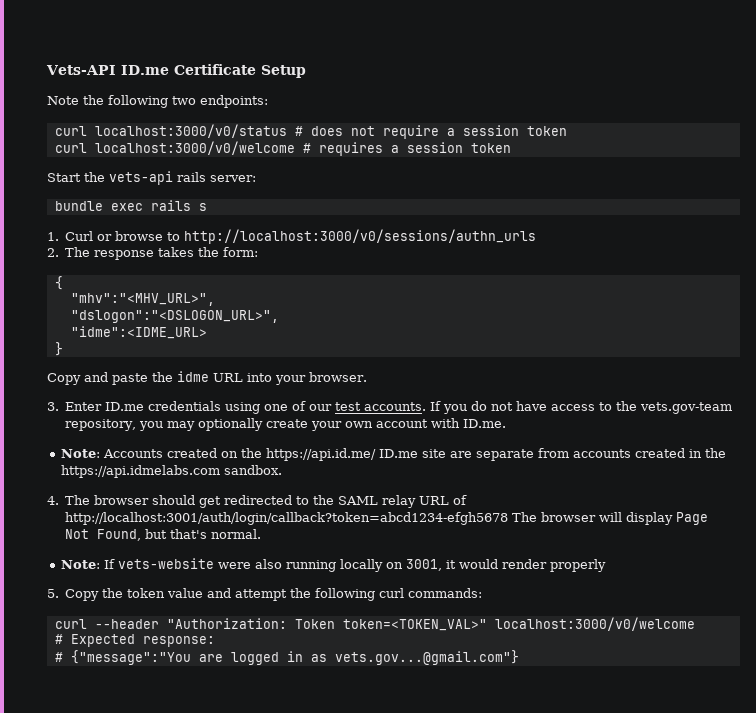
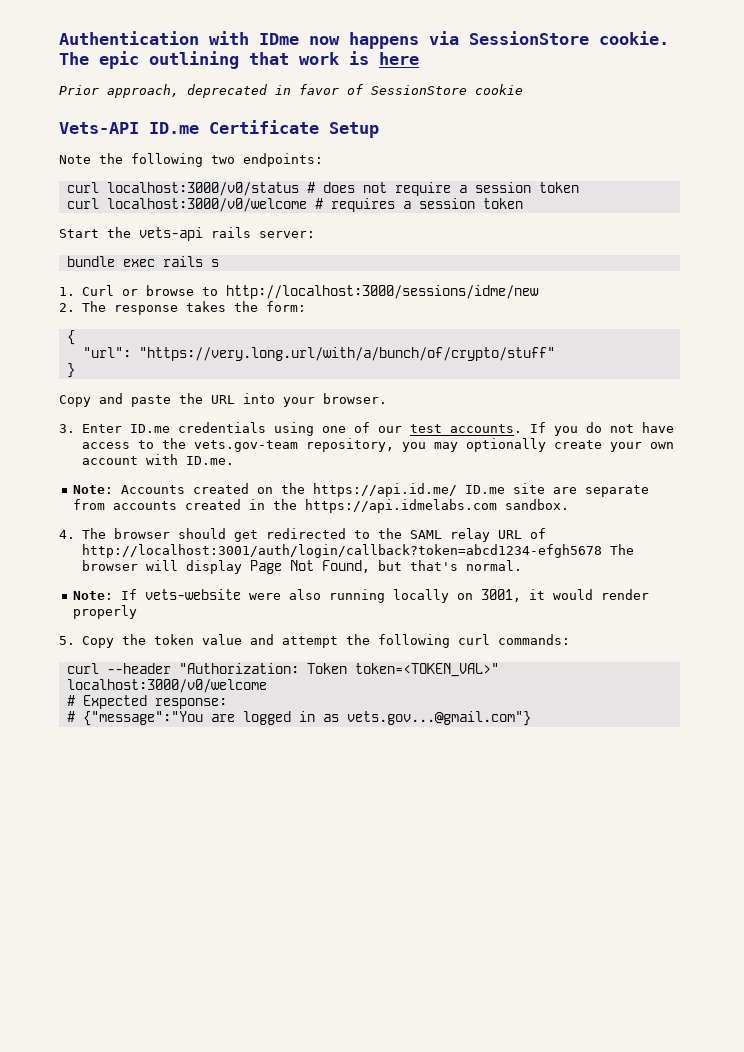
(46, 70) none -> [59,31,669,49] [59,51,419,69] [59,84,523,98] Authentication with IDme now happens via SessionStore cookie. The epic outlining that work is here // Prior approach, deprecated in favor of SessionStore cookie //
[184,229,537,244] http://localhost:3000/v0/sessions/authn_urls -> [225,285,539,299] http://localhost:3000/sessions/idme/new
[70,293,215,306] [70,310,279,323] [70,326,207,339] "mhv":"<MHV_URL>", // "dslogon":"<DSLOGON_URL>", // "idme":<IDME_URL> -> [82,347,555,361] "url": "https://very.long.url/with/a/bunch/of/crypto/stuff"
[177,371,209,382] idme -> (203, 398) none

